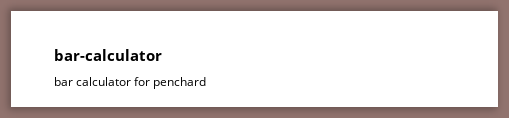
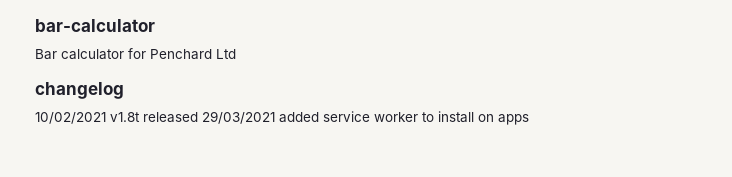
[54,77,73,86] bar -> [35,49,57,60] Bar
[153,77,207,89] penchard -> [150,49,236,60] [35,82,124,99] [35,111,529,125] Penchard Ltd // changelog // 10/02/2021 v1.8t released 29/03/2021 added service worker to install on apps

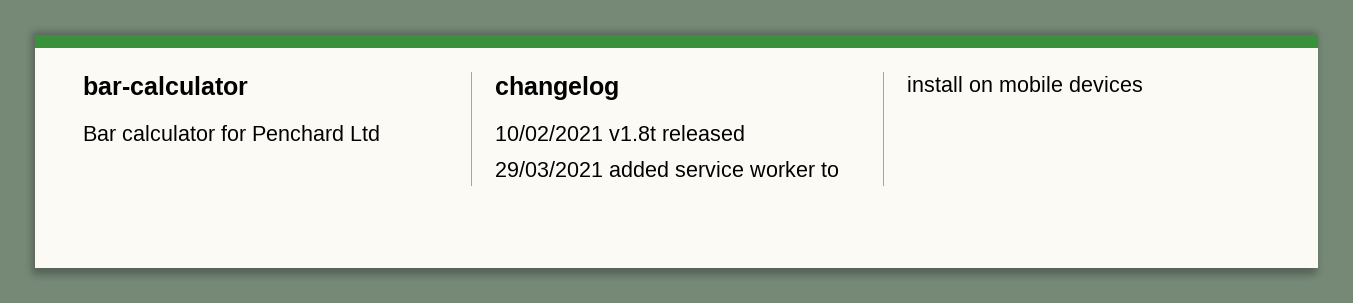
(198, 117) none -> (745, 133) //
[498,114,529,125] apps -> [999,76,1143,92] mobile devices

